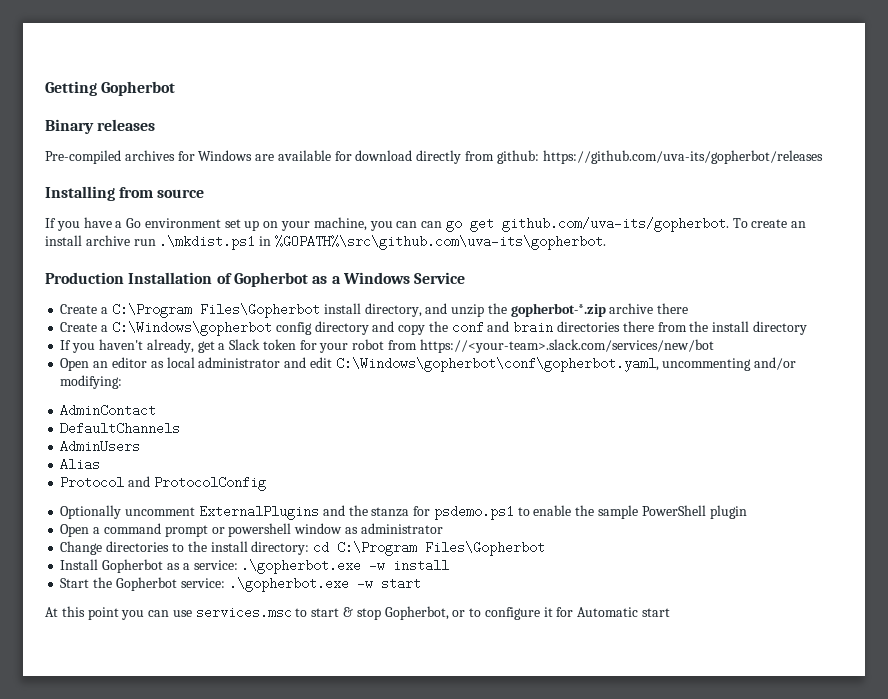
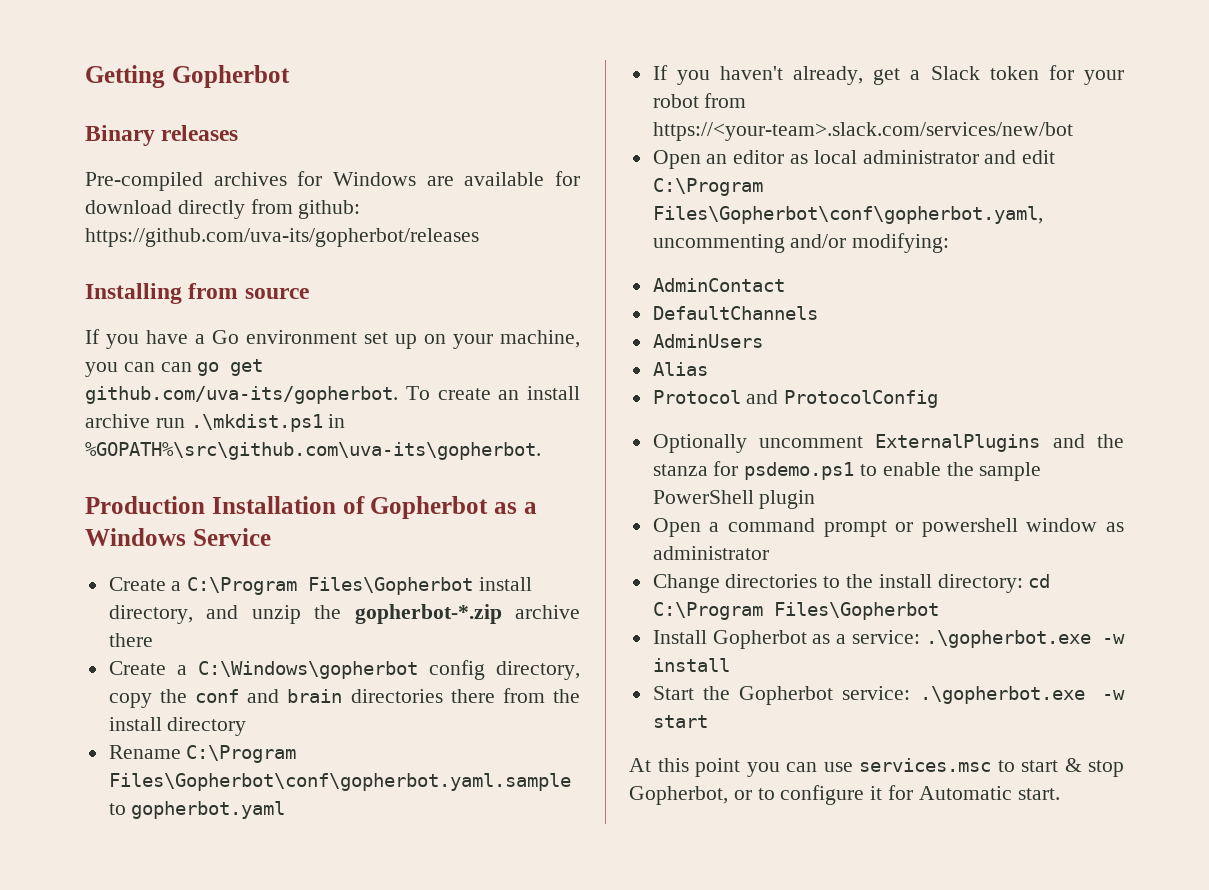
[314,321,395,335] directory and -> [496,661,580,680] directory,
(807, 328) none -> [108,745,297,763] [108,773,571,791] [108,801,286,819] // Rename C:\Program Files\Gopherbot\conf\gopherbot.yaml.sample to gopherbot.yaml
[335,357,659,372] C:\Windows\gopherbot\conf\gopherbot.yaml, -> [652,178,763,196] [652,206,1043,224] C:\Program Files\Gopherbot\conf\gopherbot.yaml,
[642,608,671,617] start -> [1017,788,1060,800] start.

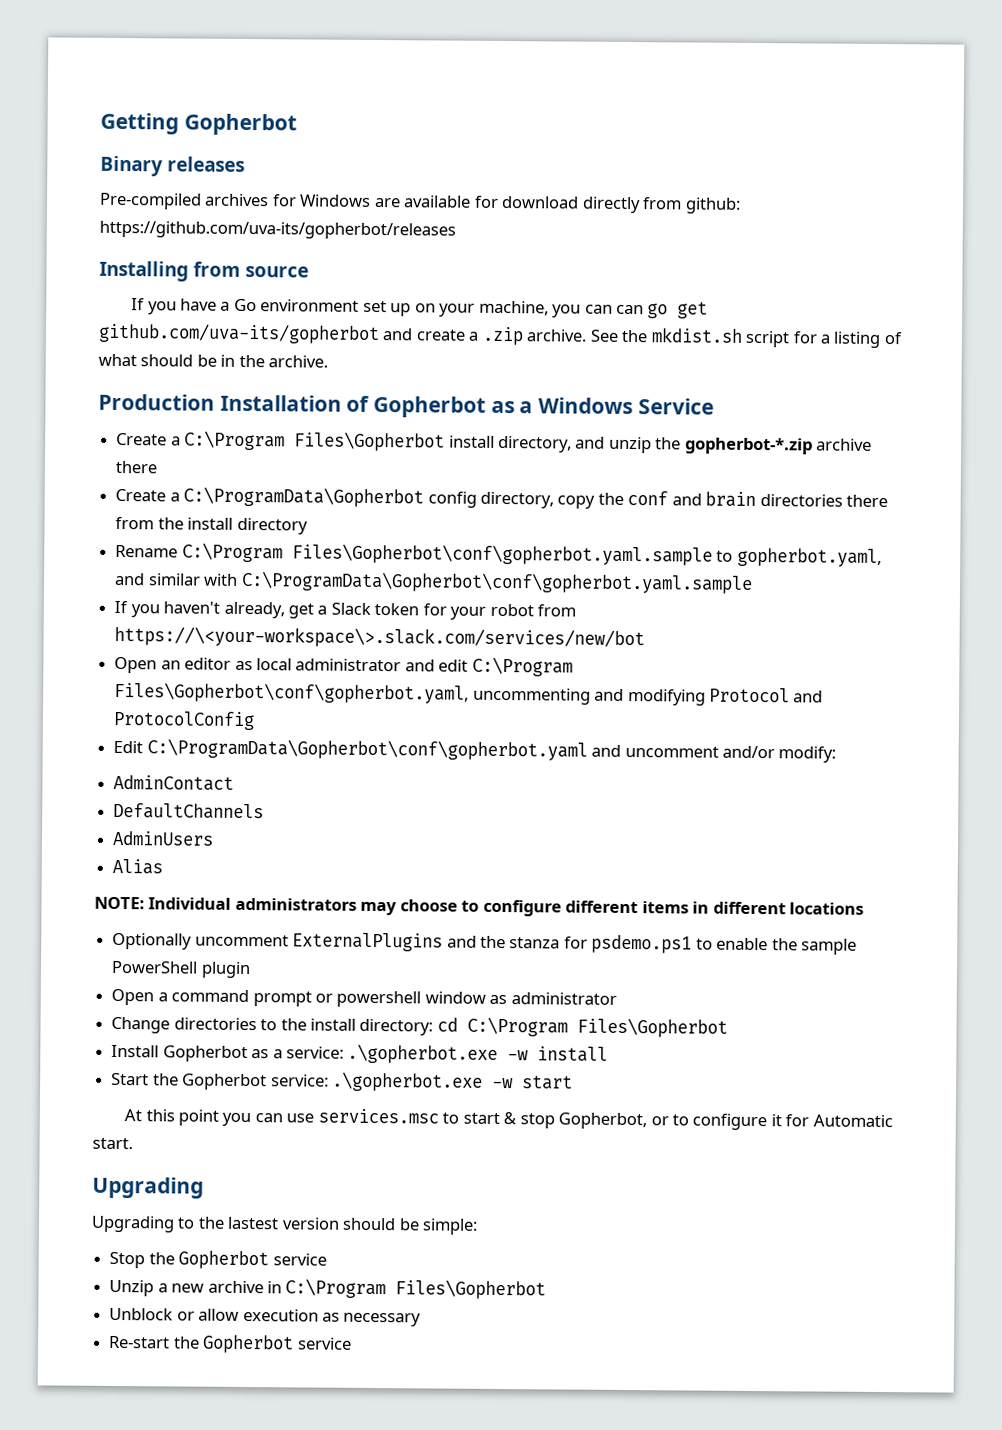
[85,386,580,404] [85,414,346,432] [85,442,541,460] github.com/uva-its/gopherbot. To create an install archive run .\mkdist.ps1 in %GOPATH%\src\github.com\uva-its\gopherbot. -> [98,322,903,348] [98,353,329,368] github.com/uva-its/gopherbot and create a .zip archive. See the mkdist.sh script for a listing of what should be in the archive.
[197,661,418,679] C:\Windows\gopherbot -> [183,486,425,508] C:\ProgramData\Gopherbot
[131,801,286,819] gopherbot.yaml -> [736,547,882,567] [115,570,753,594] gopherbot.yaml, and similar with C:\ProgramData\Gopherbot\conf\gopherbot.yaml.sample
[652,122,1073,141] https://<your-team>.slack.com/services/new/bot -> [114,625,646,650] https://\<your-workspace\>.slack.com/services/new/bot
[790,233,950,253] [652,278,785,292] [652,306,818,320] [652,334,763,348] [652,362,708,376] [652,390,939,408] and/or modifying: // AdminContact // DefaultChannels // AdminUsers // Alias // Protocol and ProtocolConfig -> [594,687,824,706] [113,710,256,731] [113,738,837,763] [113,774,235,791] [113,802,265,820] [112,830,215,846] [112,858,164,875] [94,896,865,917] and modifying Protocol and ProtocolConfig // Edit C:\ProgramData\Gopherbot\conf\gopherbot.yaml and uncomment and/or modify: // AdminContact // DefaultChannels // AdminUsers // Alias // NOTE: Individual administrators may choose to configure different items in different locations
(1060, 794) none -> [92,1176,204,1199] [91,1215,479,1235] [109,1250,327,1270] [109,1278,547,1300] [109,1307,422,1327] [109,1334,352,1354] // Upgrading // Upgrading to the lastest version should be simple: // Stop the Gopherbot service // Unzip a new archive in C:\Program Files\Gopherbot // Unblock or allow execution as necessary // Re-start the Gopherbot service

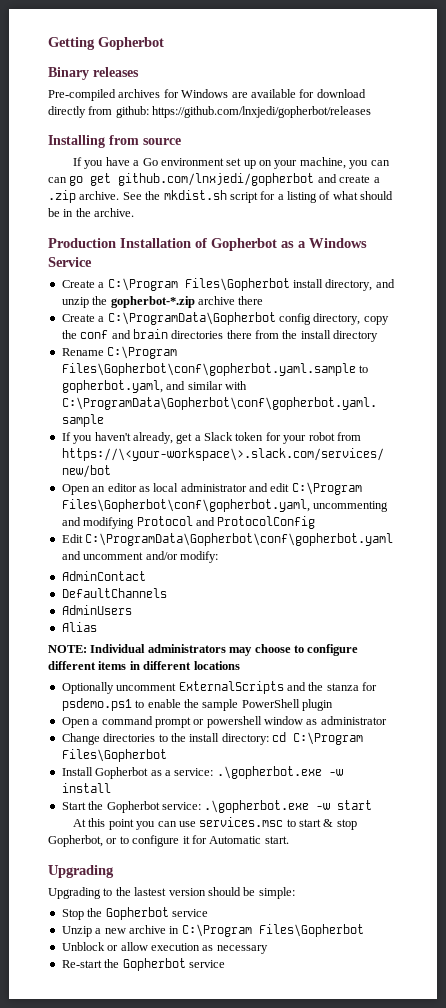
[99,220,456,240] https://github.com/uva-its/gopherbot/releases -> [152,106,372,118] https://github.com/lnxjedi/gopherbot/releases
[98,322,380,345] github.com/uva-its/gopherbot -> [118,173,315,186] github.com/lnxjedi/gopherbot
[292,932,444,952] ExternalPlugins -> [178,681,284,694] ExternalScripts

